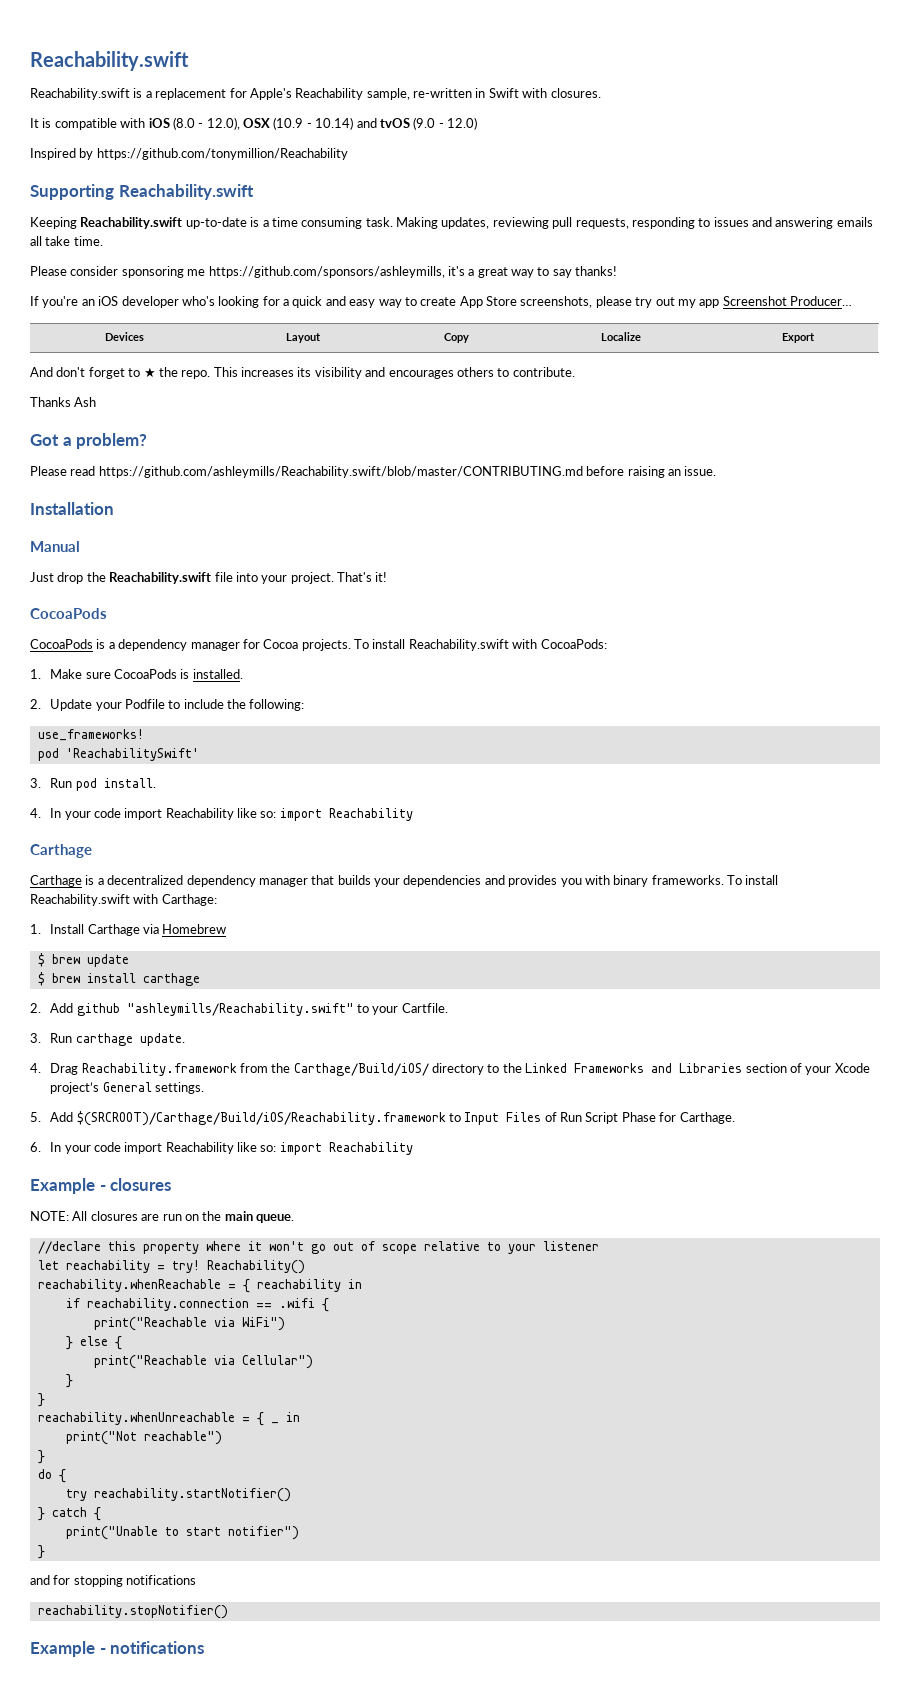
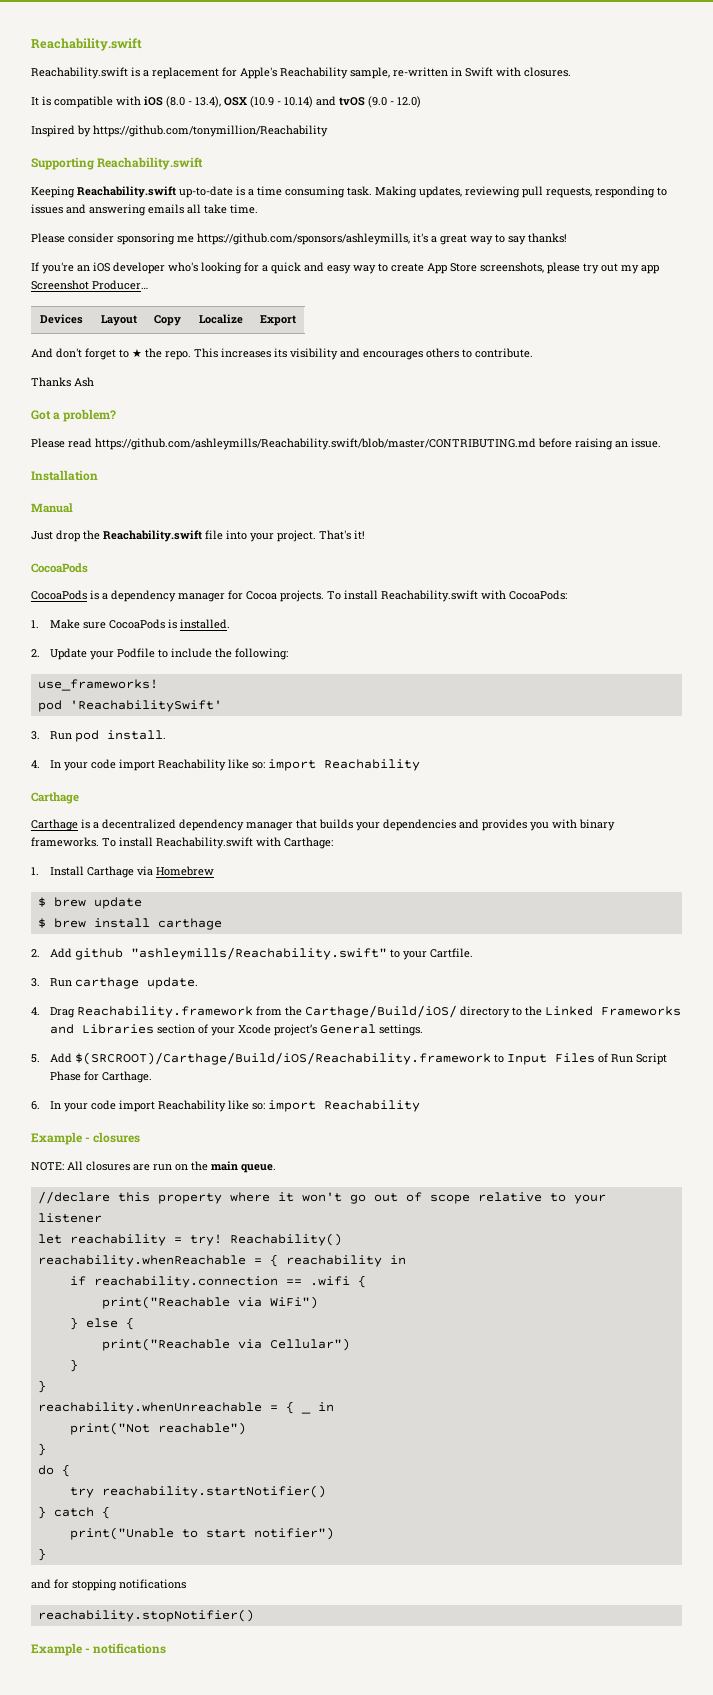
[206,117,240,130] 12.0), -> [195,96,221,108] 13.4),

